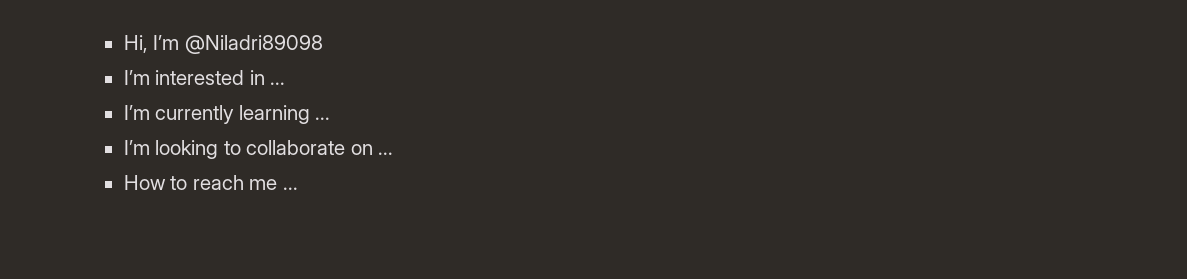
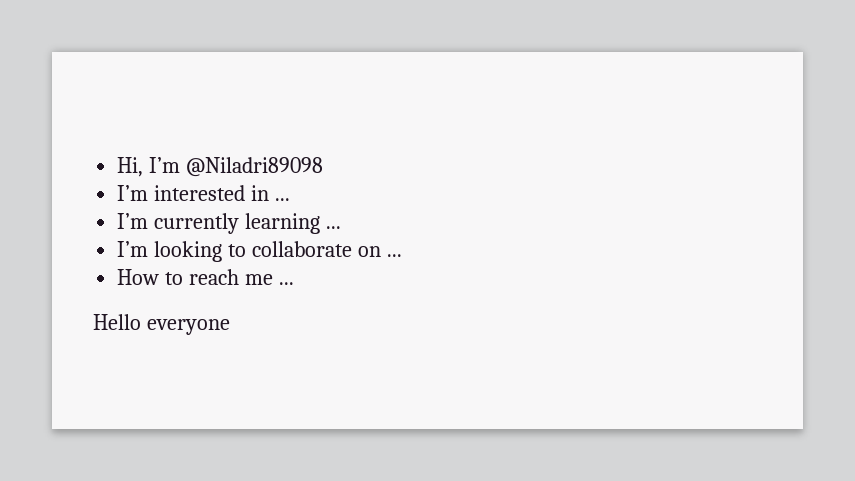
(298, 188) none -> [93,314,230,335] // Hello everyone

